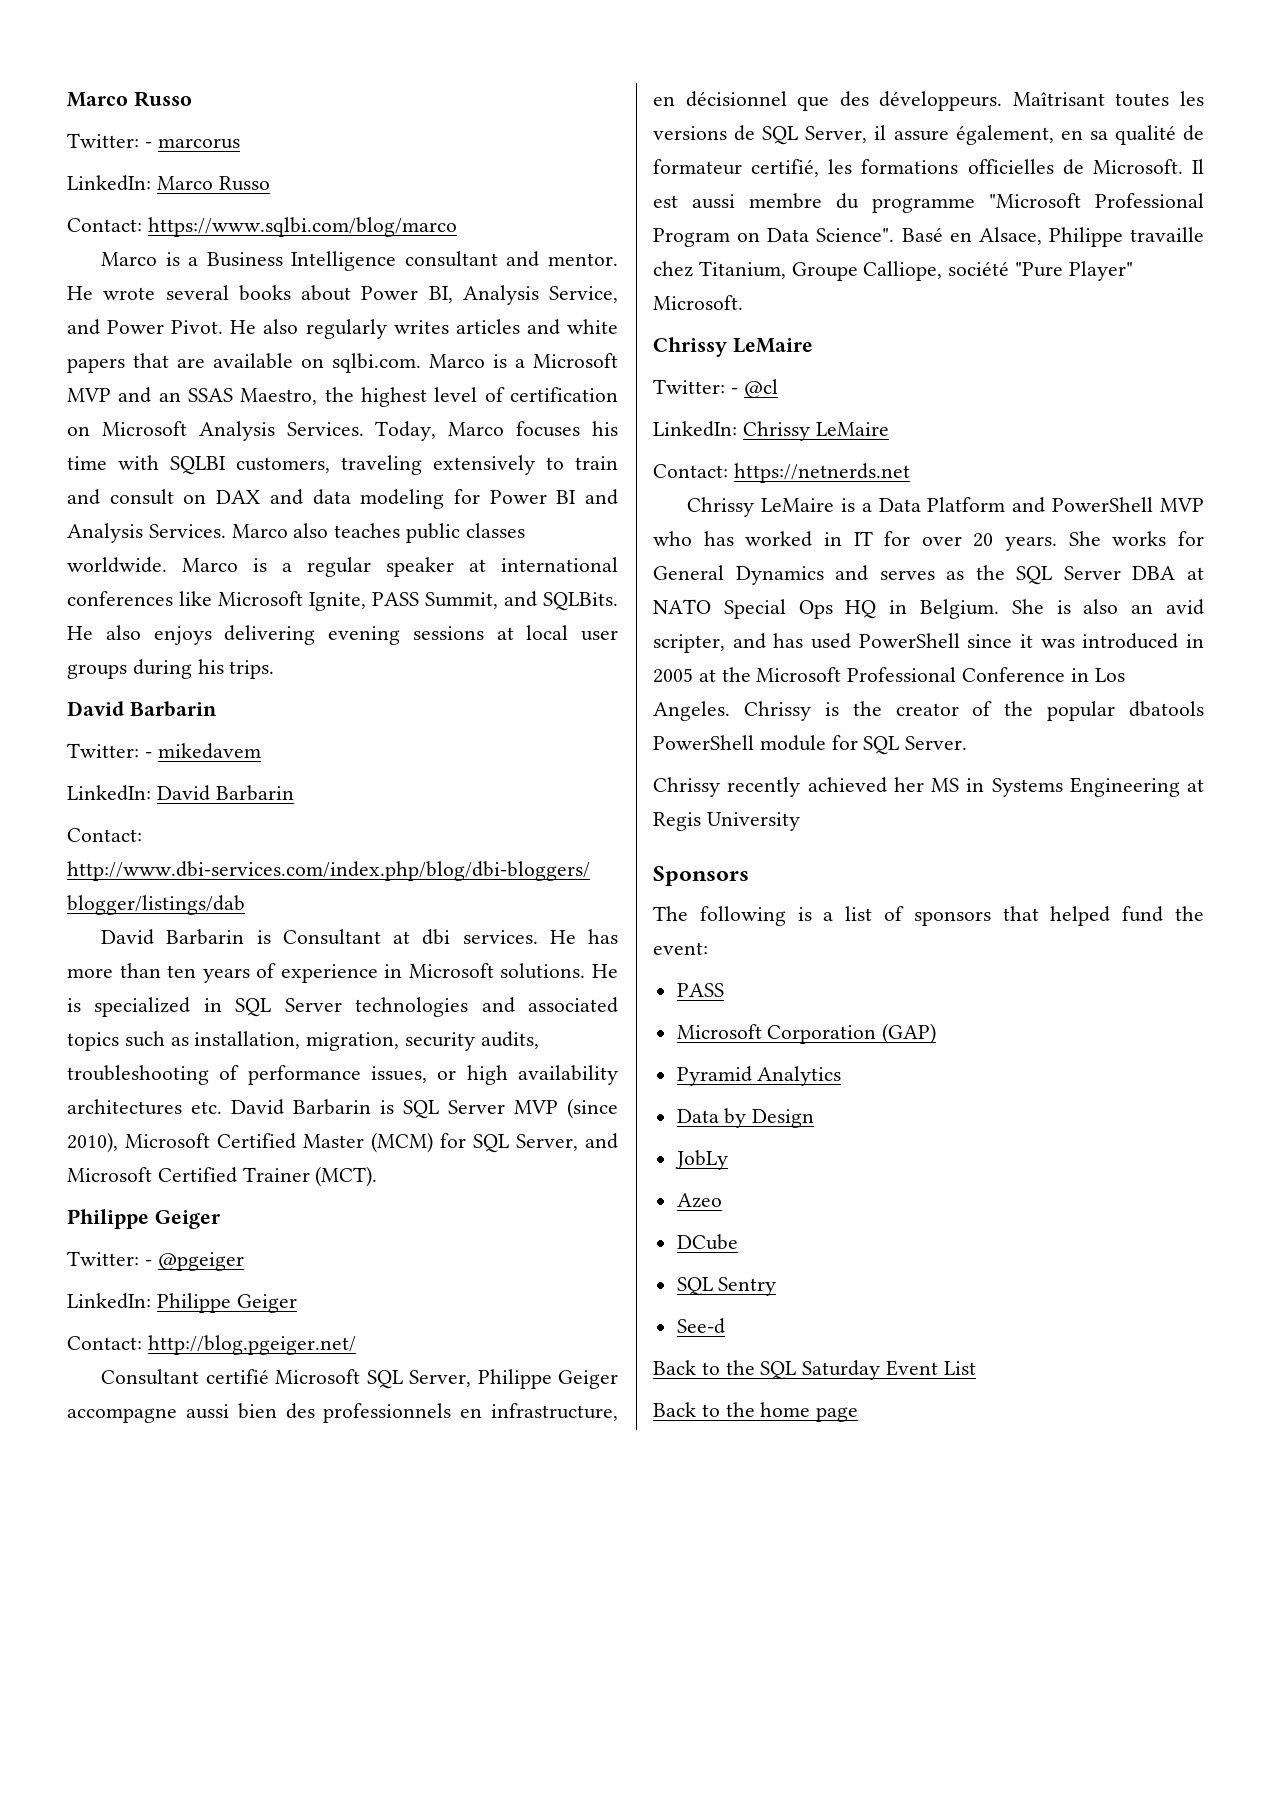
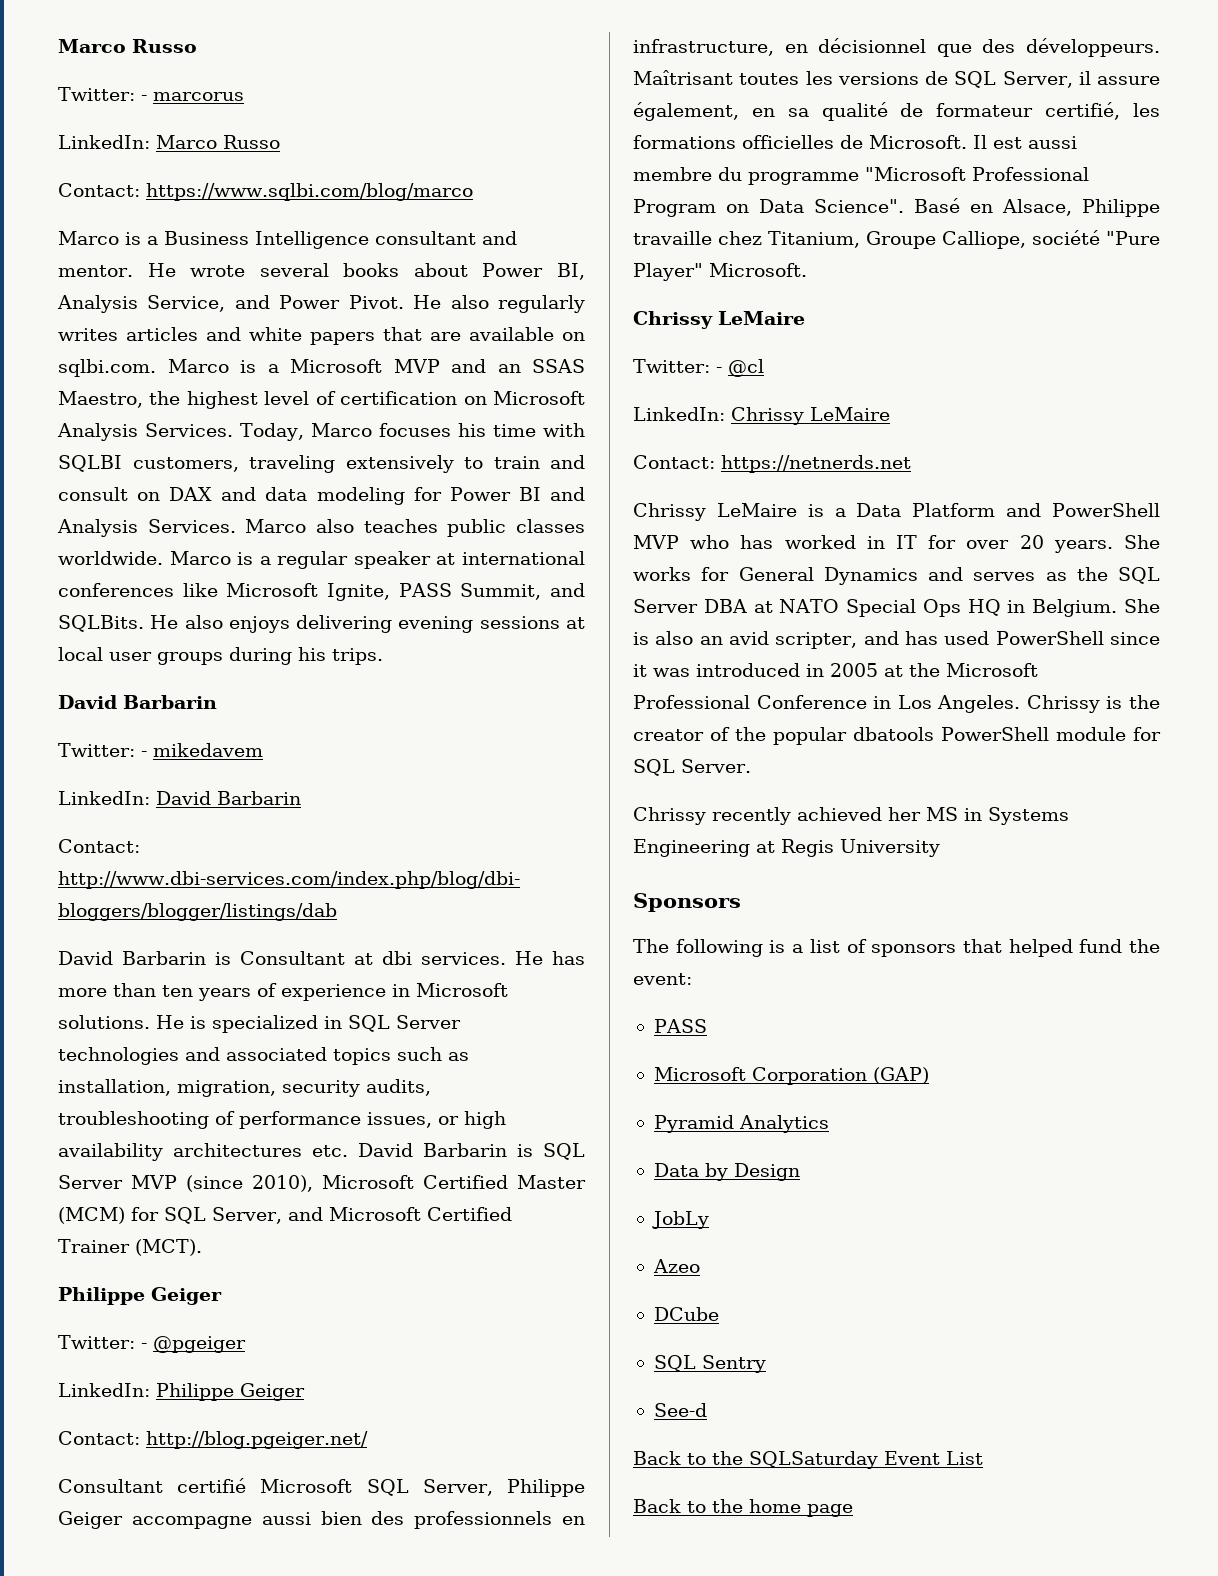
[760,1360,881,1380] SQL Saturday -> [749,1451,878,1469] SQLSaturday

